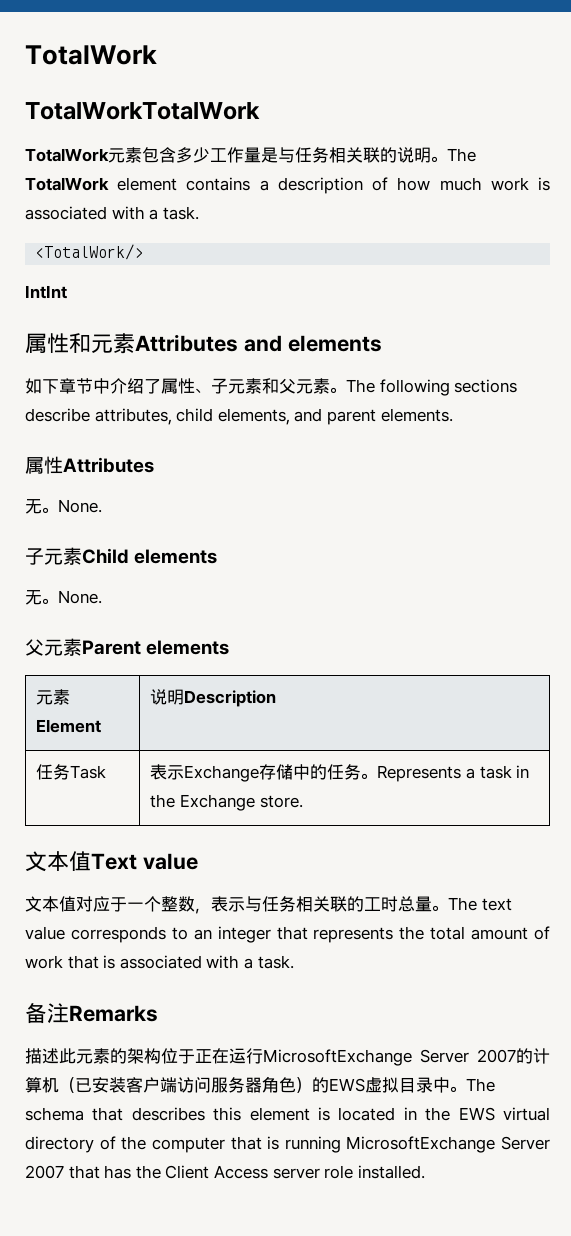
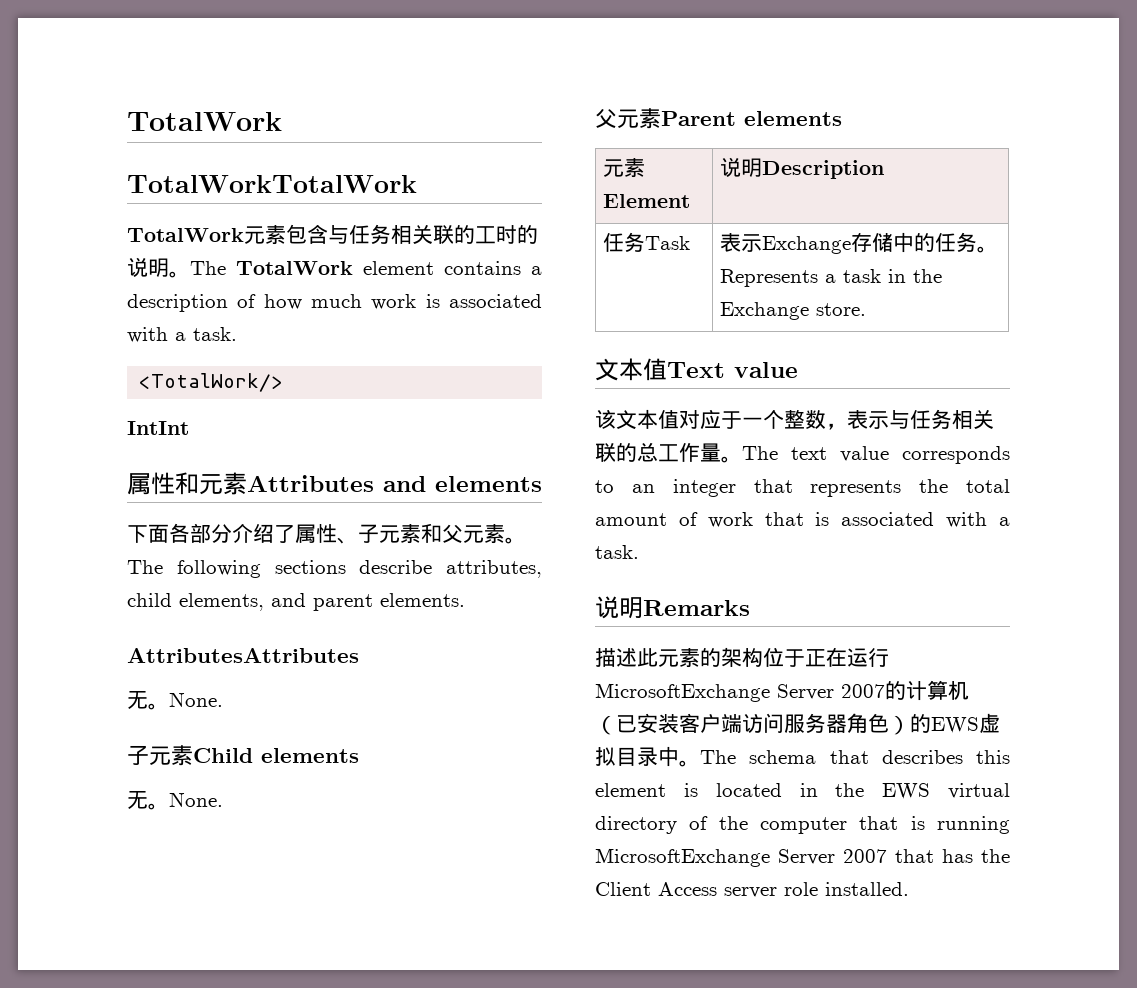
[176,147,397,163] 多少工作量是与任务相关联的 -> [328,224,538,244] 与任务相关联的工时的
[25,378,110,394] 如下章节中 -> [127,523,232,543] 下面各部分
[25,456,154,474] 属性Attributes -> [127,648,359,663] AttributesAttributes
(198, 861) none -> [595,409,616,429] 该
[364,896,415,912] 工时总 -> [637,442,700,462] 总工作
[25,1003,69,1024] 备注 -> [595,596,643,619] 说明

